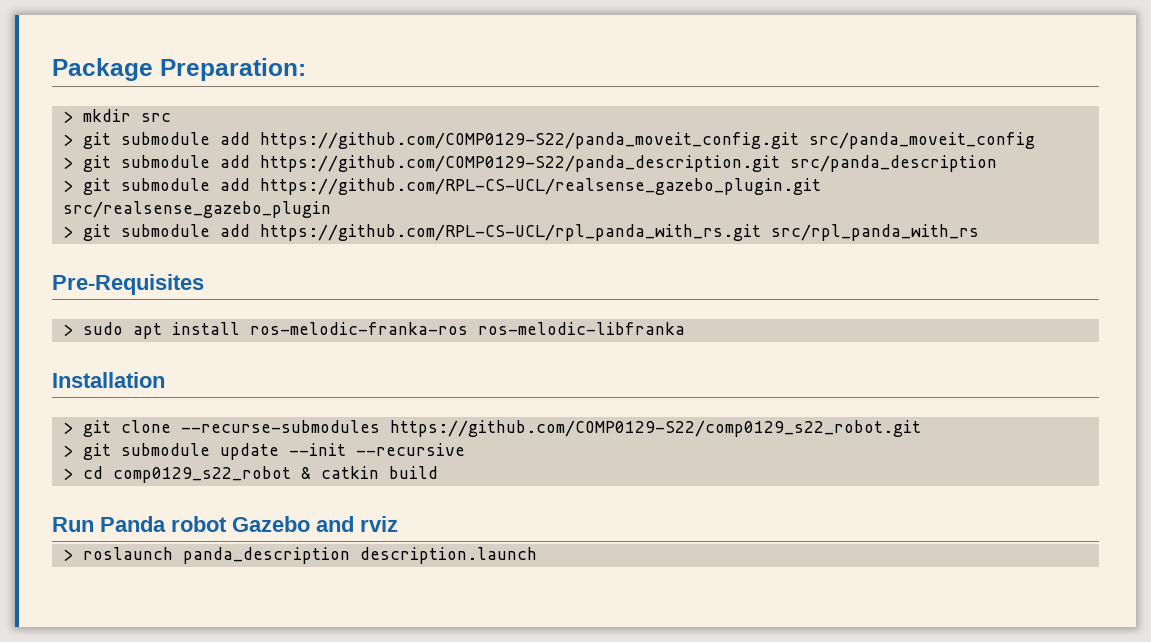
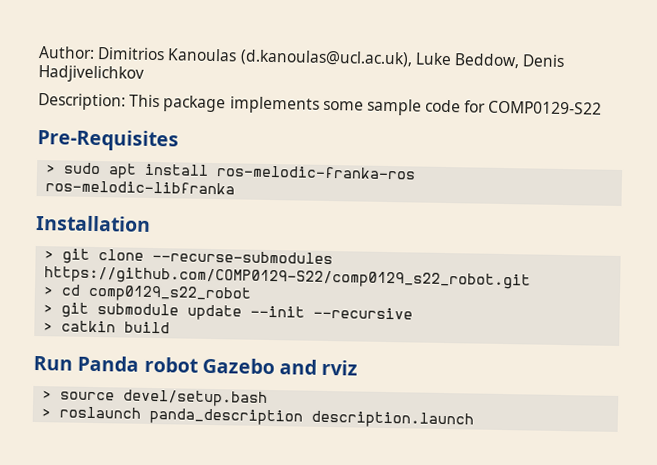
[52,58,306,81] [62,109,171,123] [62,132,1035,149] [62,155,997,172] [62,178,821,195] [62,201,331,218] [62,224,979,241] Package Preparation: // > mkdir src // > git submodule add https://github.com/COMP0129-S22/panda_moveit_config.git src/panda_moveit_config // > git submodule add https://github.com/COMP0129-S22/panda_description.git src/panda_description // > git submodule add https://github.com/RPL-CS-UCL/realsense_gazebo_plugin.git src/realsense_gazebo_plugin // > git submodule add https://github.com/RPL-CS-UCL/rpl_panda_with_rs.git src/rpl_panda_with_rs -> [38,46,566,69] [38,65,144,83] [38,93,603,116] Author: Dimitrios Kanoulas (d.kanoulas@ucl.ac.uk), Luke Beddow, Denis Hadjivelichkov // Description: This package implements some sample code for COMP0129-S22
(921, 428) none -> [43,284,253,303] // > cd comp0129_s22_robot
[82,466,311,483] cd comp0129_s22_robot & -> (54, 327) none
(398, 524) none -> [42,389,269,407] // > source devel/setup.bash

